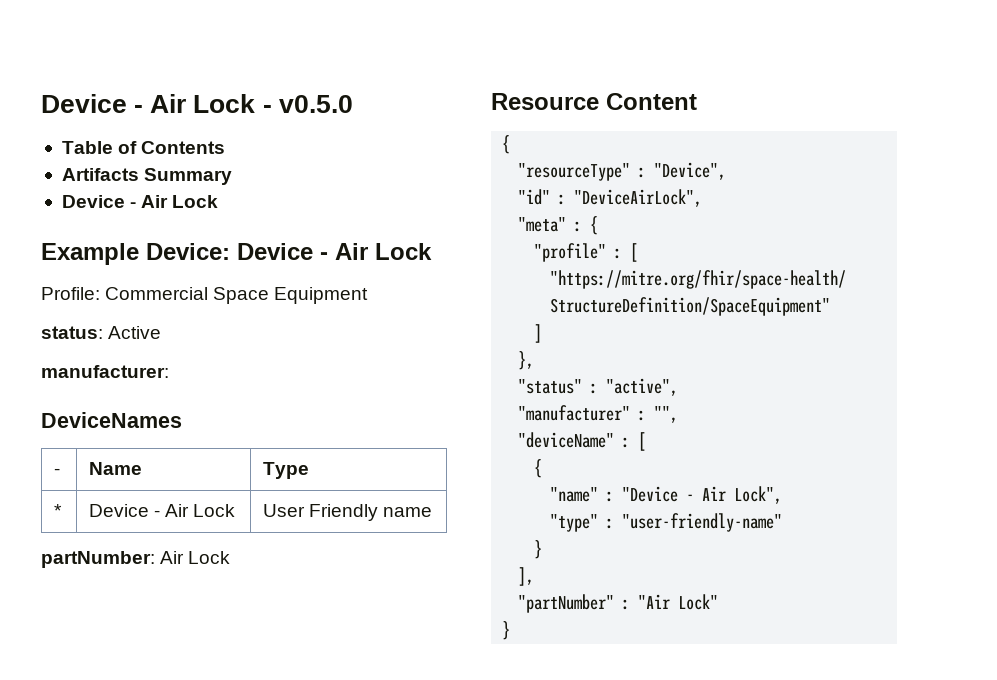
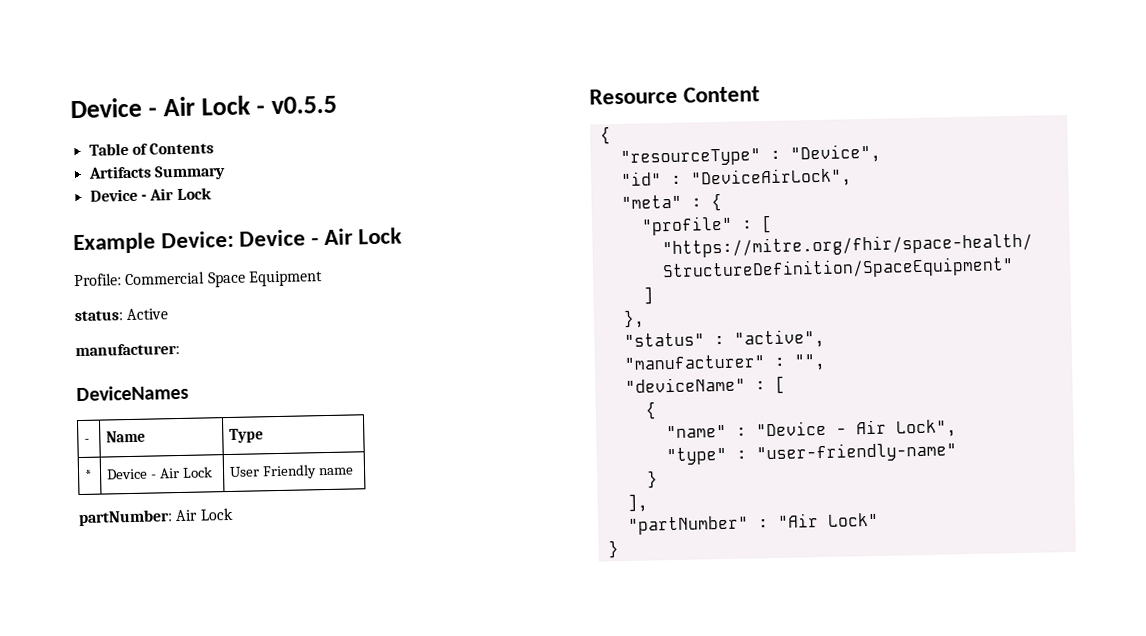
[278,95,353,113] v0.5.0 -> [271,95,338,115] v0.5.5

